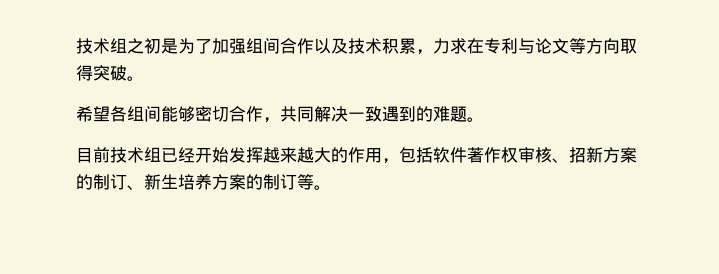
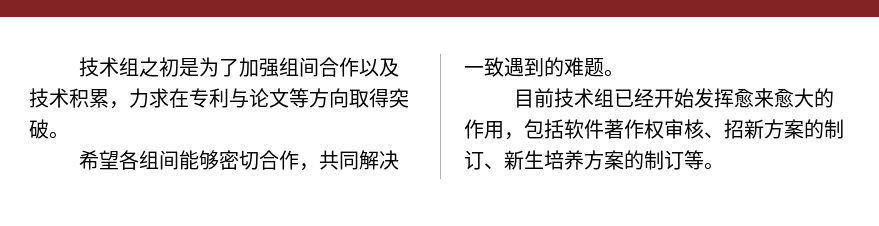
[263,147,314,163] 越来越 -> [734,88,795,108] 愈来愈

